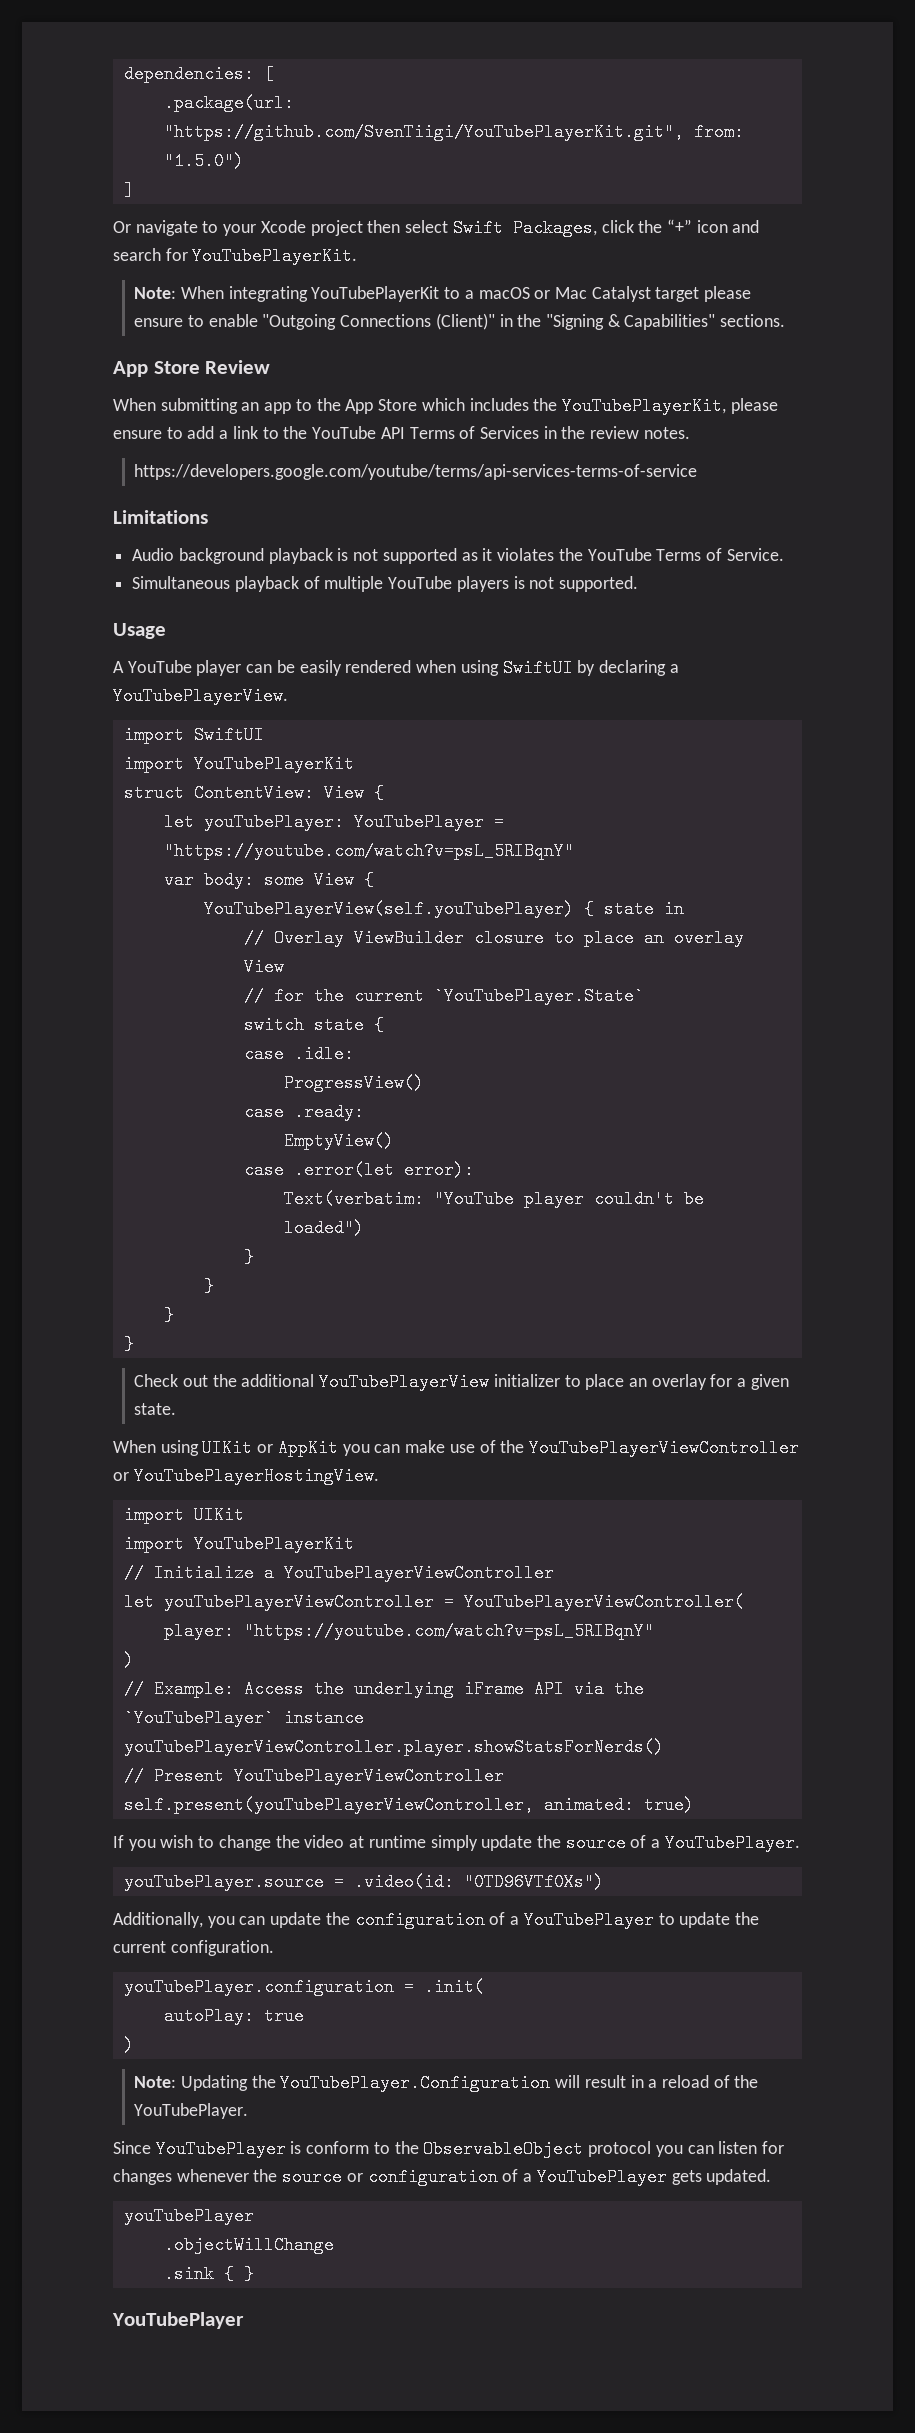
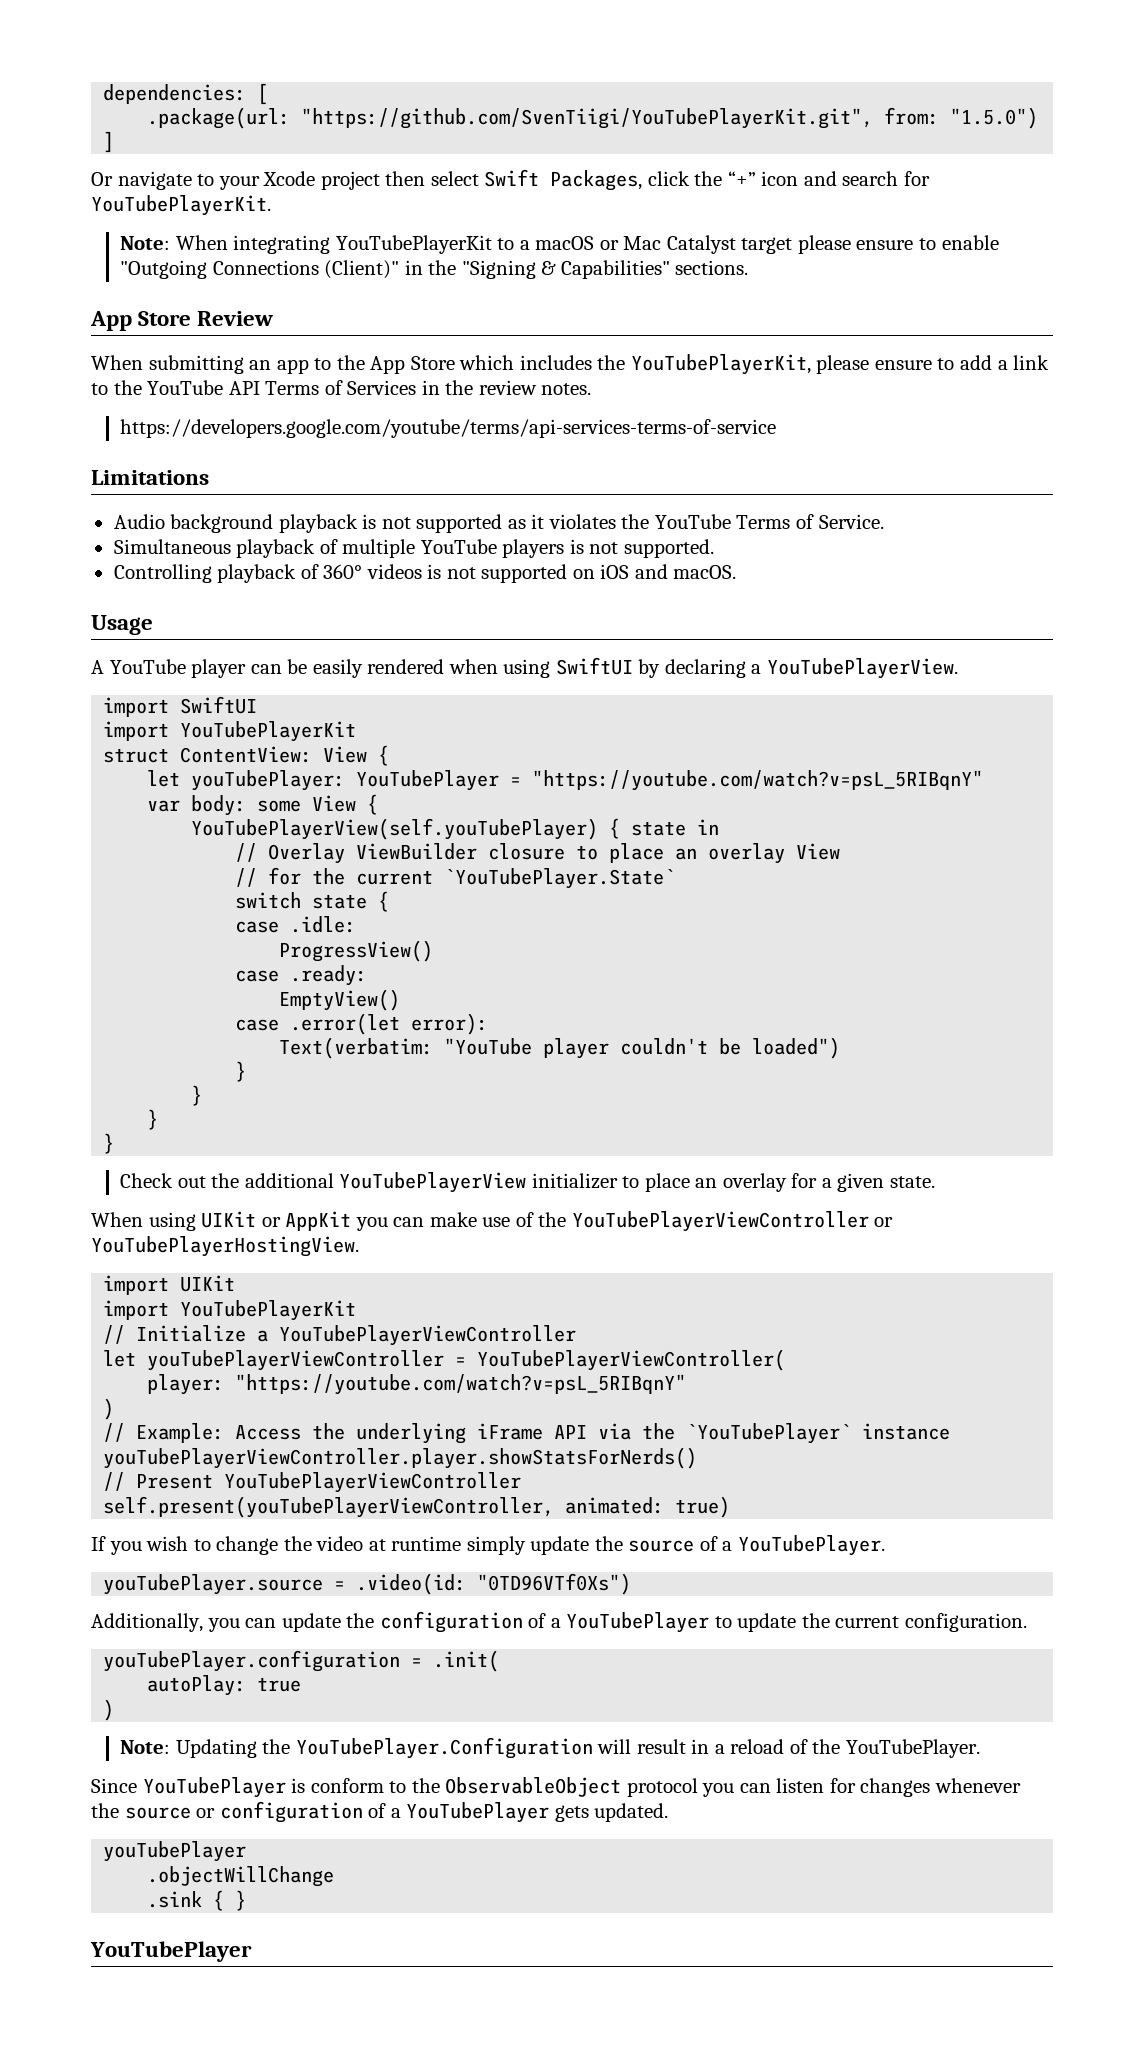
(639, 584) none -> [113,564,737,583] // Controlling playback of 360° videos is not supported on iOS and macOS.

